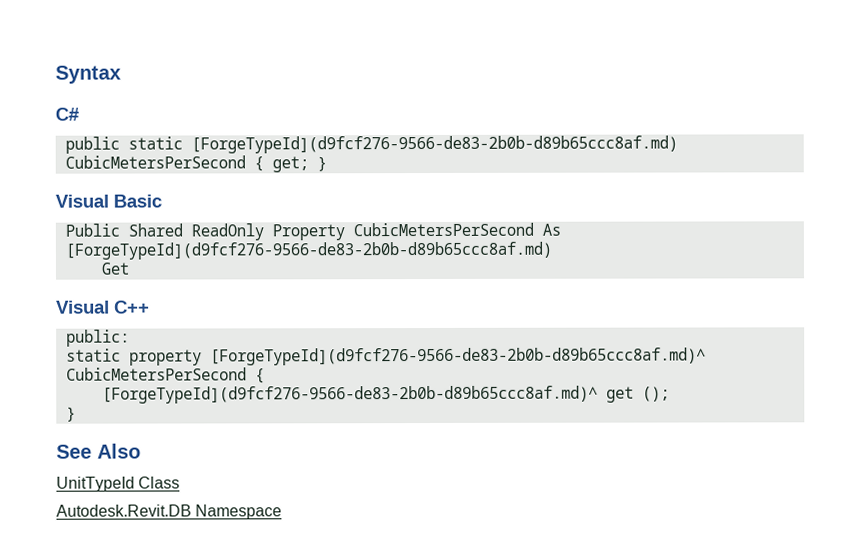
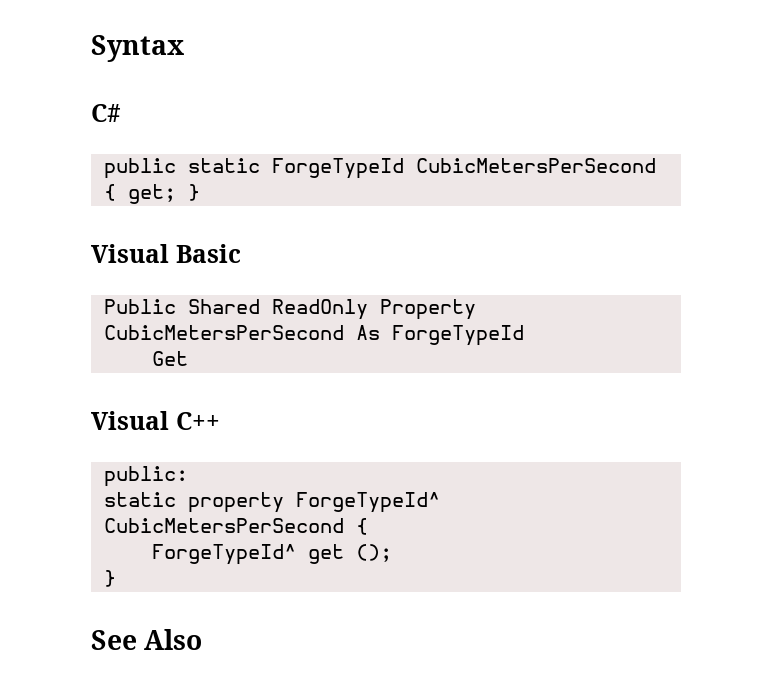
[190,135,678,154] [ForgeTypeId](d9fcf276-9566-de83-2b0b-d89b65ccc8af.md) -> [271,158,404,179] ForgeTypeId
[64,241,552,260] [ForgeTypeId](d9fcf276-9566-de83-2b0b-d89b65ccc8af.md) -> [391,325,524,346] ForgeTypeId
[209,347,706,366] [ForgeTypeId](d9fcf276-9566-de83-2b0b-d89b65ccc8af.md)^ -> [295,492,440,513] ForgeTypeId^
[101,385,598,404] [ForgeTypeId](d9fcf276-9566-de83-2b0b-d89b65ccc8af.md)^ -> [151,544,296,565] ForgeTypeId^
[56,476,181,492] [56,504,283,520] // UnitTypeId Class // Autodesk.Revit.DB Namespace -> (203, 639) none

